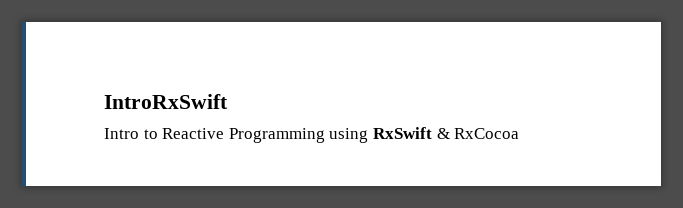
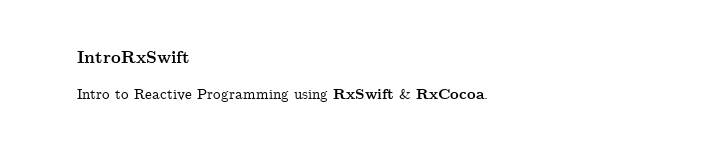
[454,128,520,139] RxCocoa -> [416,89,488,99] RxCocoa.

